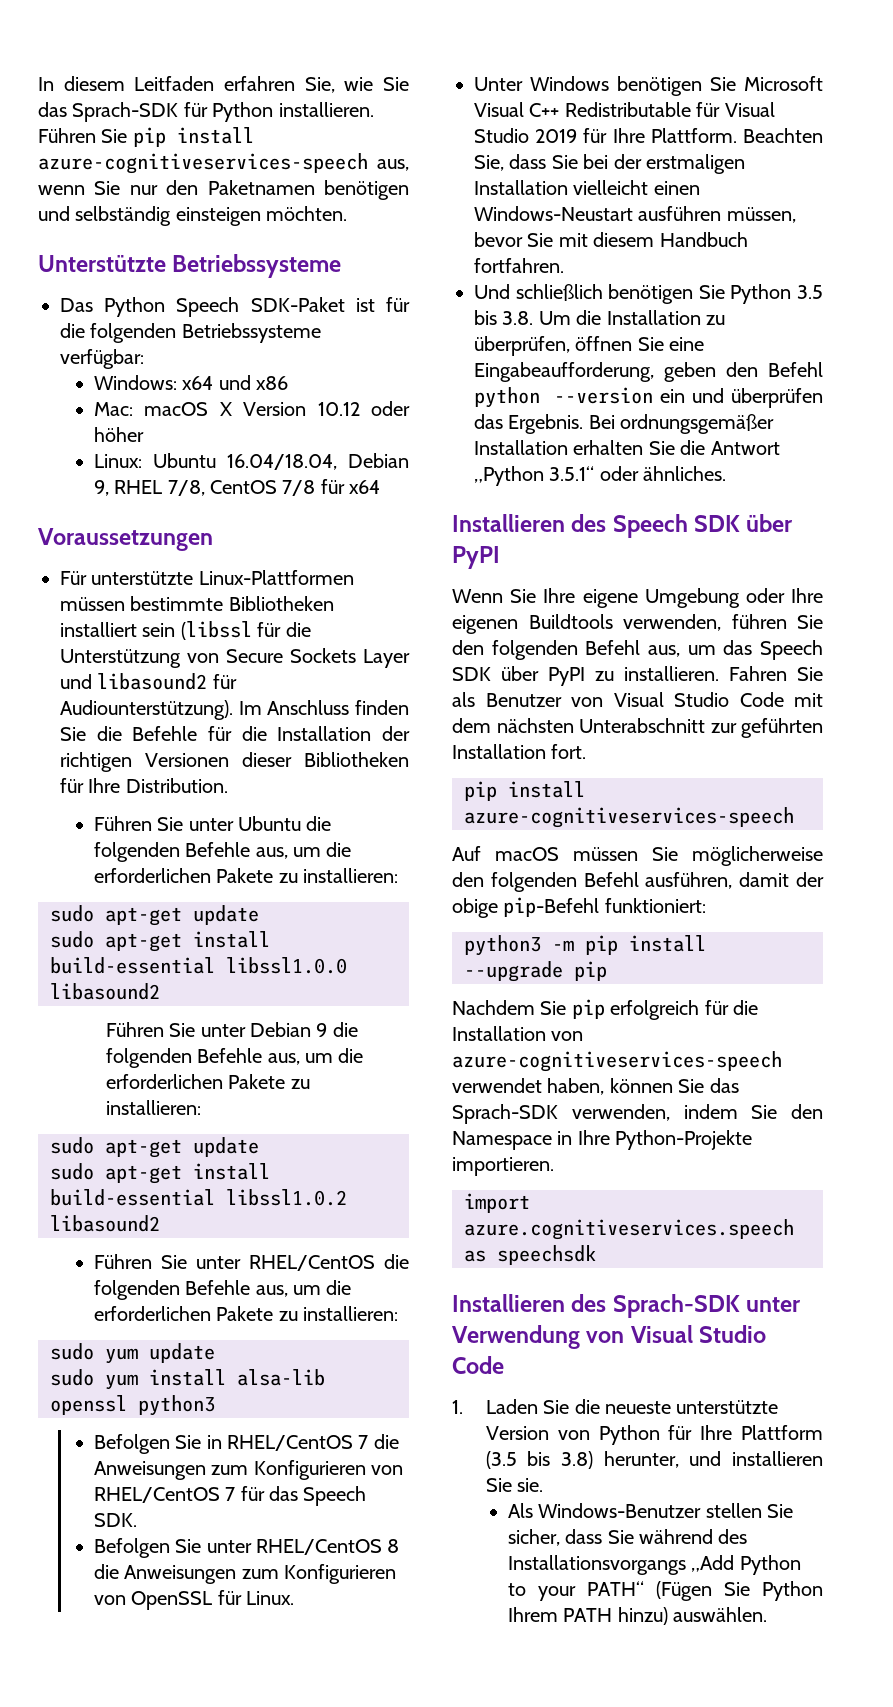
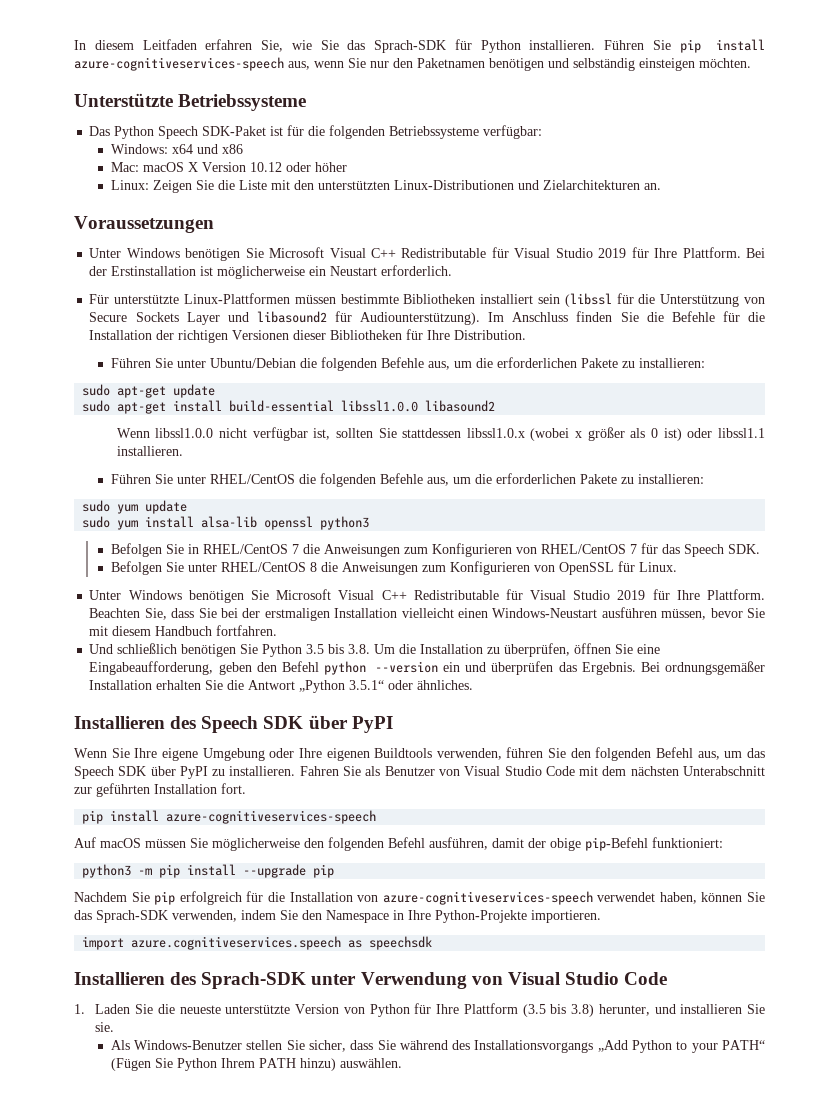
[152,453,409,470] [93,479,381,496] [38,528,213,551] Ubuntu 16.04/18.04, Debian 9, RHEL 7/8, CentOS 7/8 für x64 // Voraussetzungen -> [152,180,661,193] [74,216,214,233] [89,247,766,261] [89,265,453,279] Zeigen Sie die Liste mit den unterstützten Linux-Distributionen und Zielarchitekturen an. // Voraussetzungen // Unter Windows benötigen Sie Microsoft Visual C++ Redistributable für Visual Studio 2019 für Ihre Plattform. Bei der Erstinstallation ist möglicherweise ein Neustart erforderlich.
[238,816,302,831] Ubuntu -> [209,358,296,368] Ubuntu/Debian
[105,1022,358,1037] [105,1048,364,1068] [105,1074,310,1089] [105,1100,201,1115] [50,1137,259,1158] [50,1163,270,1184] [50,1189,347,1206] [50,1215,160,1232] Führen Sie unter Debian 9 die folgenden Befehle aus, um die erforderlichen Pakete zu installieren: // sudo apt-get update // sudo apt-get install build-essential libssl1.0.2 libasound2 -> [116,427,765,441] [116,446,183,456] Wenn libssl1.0.0 nicht verfügbar ist, sollten Sie stattdessen libssl1.0.x (wobei x größer als 0 ist) oder libssl1.1 installieren.

